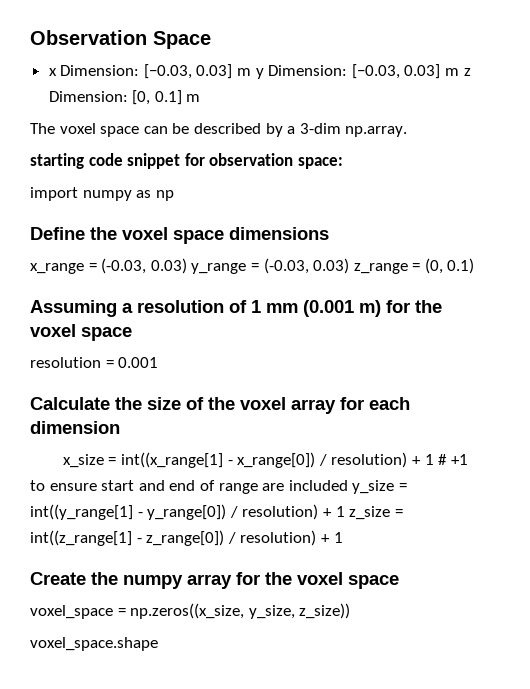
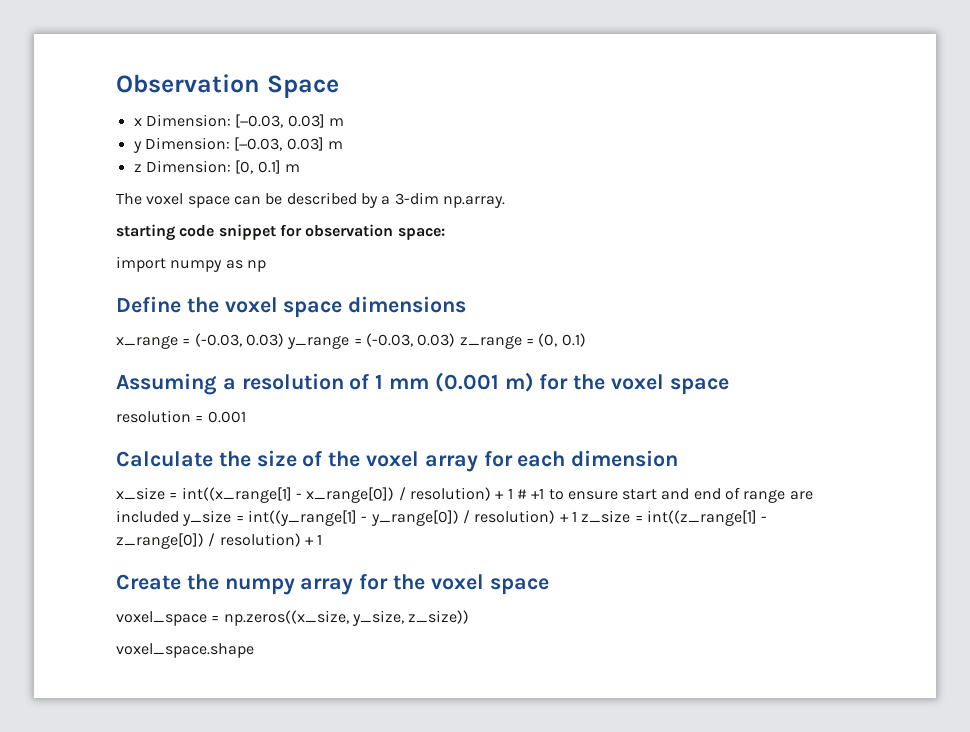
(252, 72) none -> (344, 122) //
(460, 72) none -> (343, 145) //

